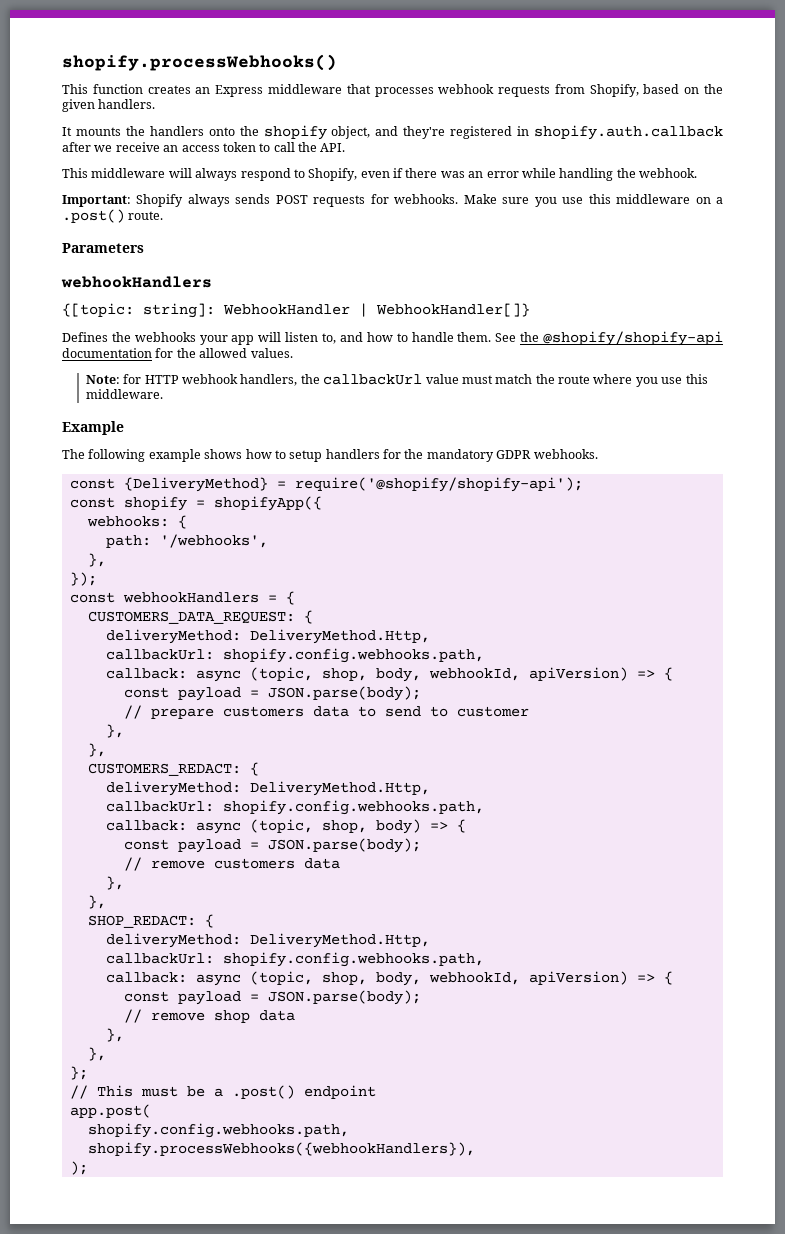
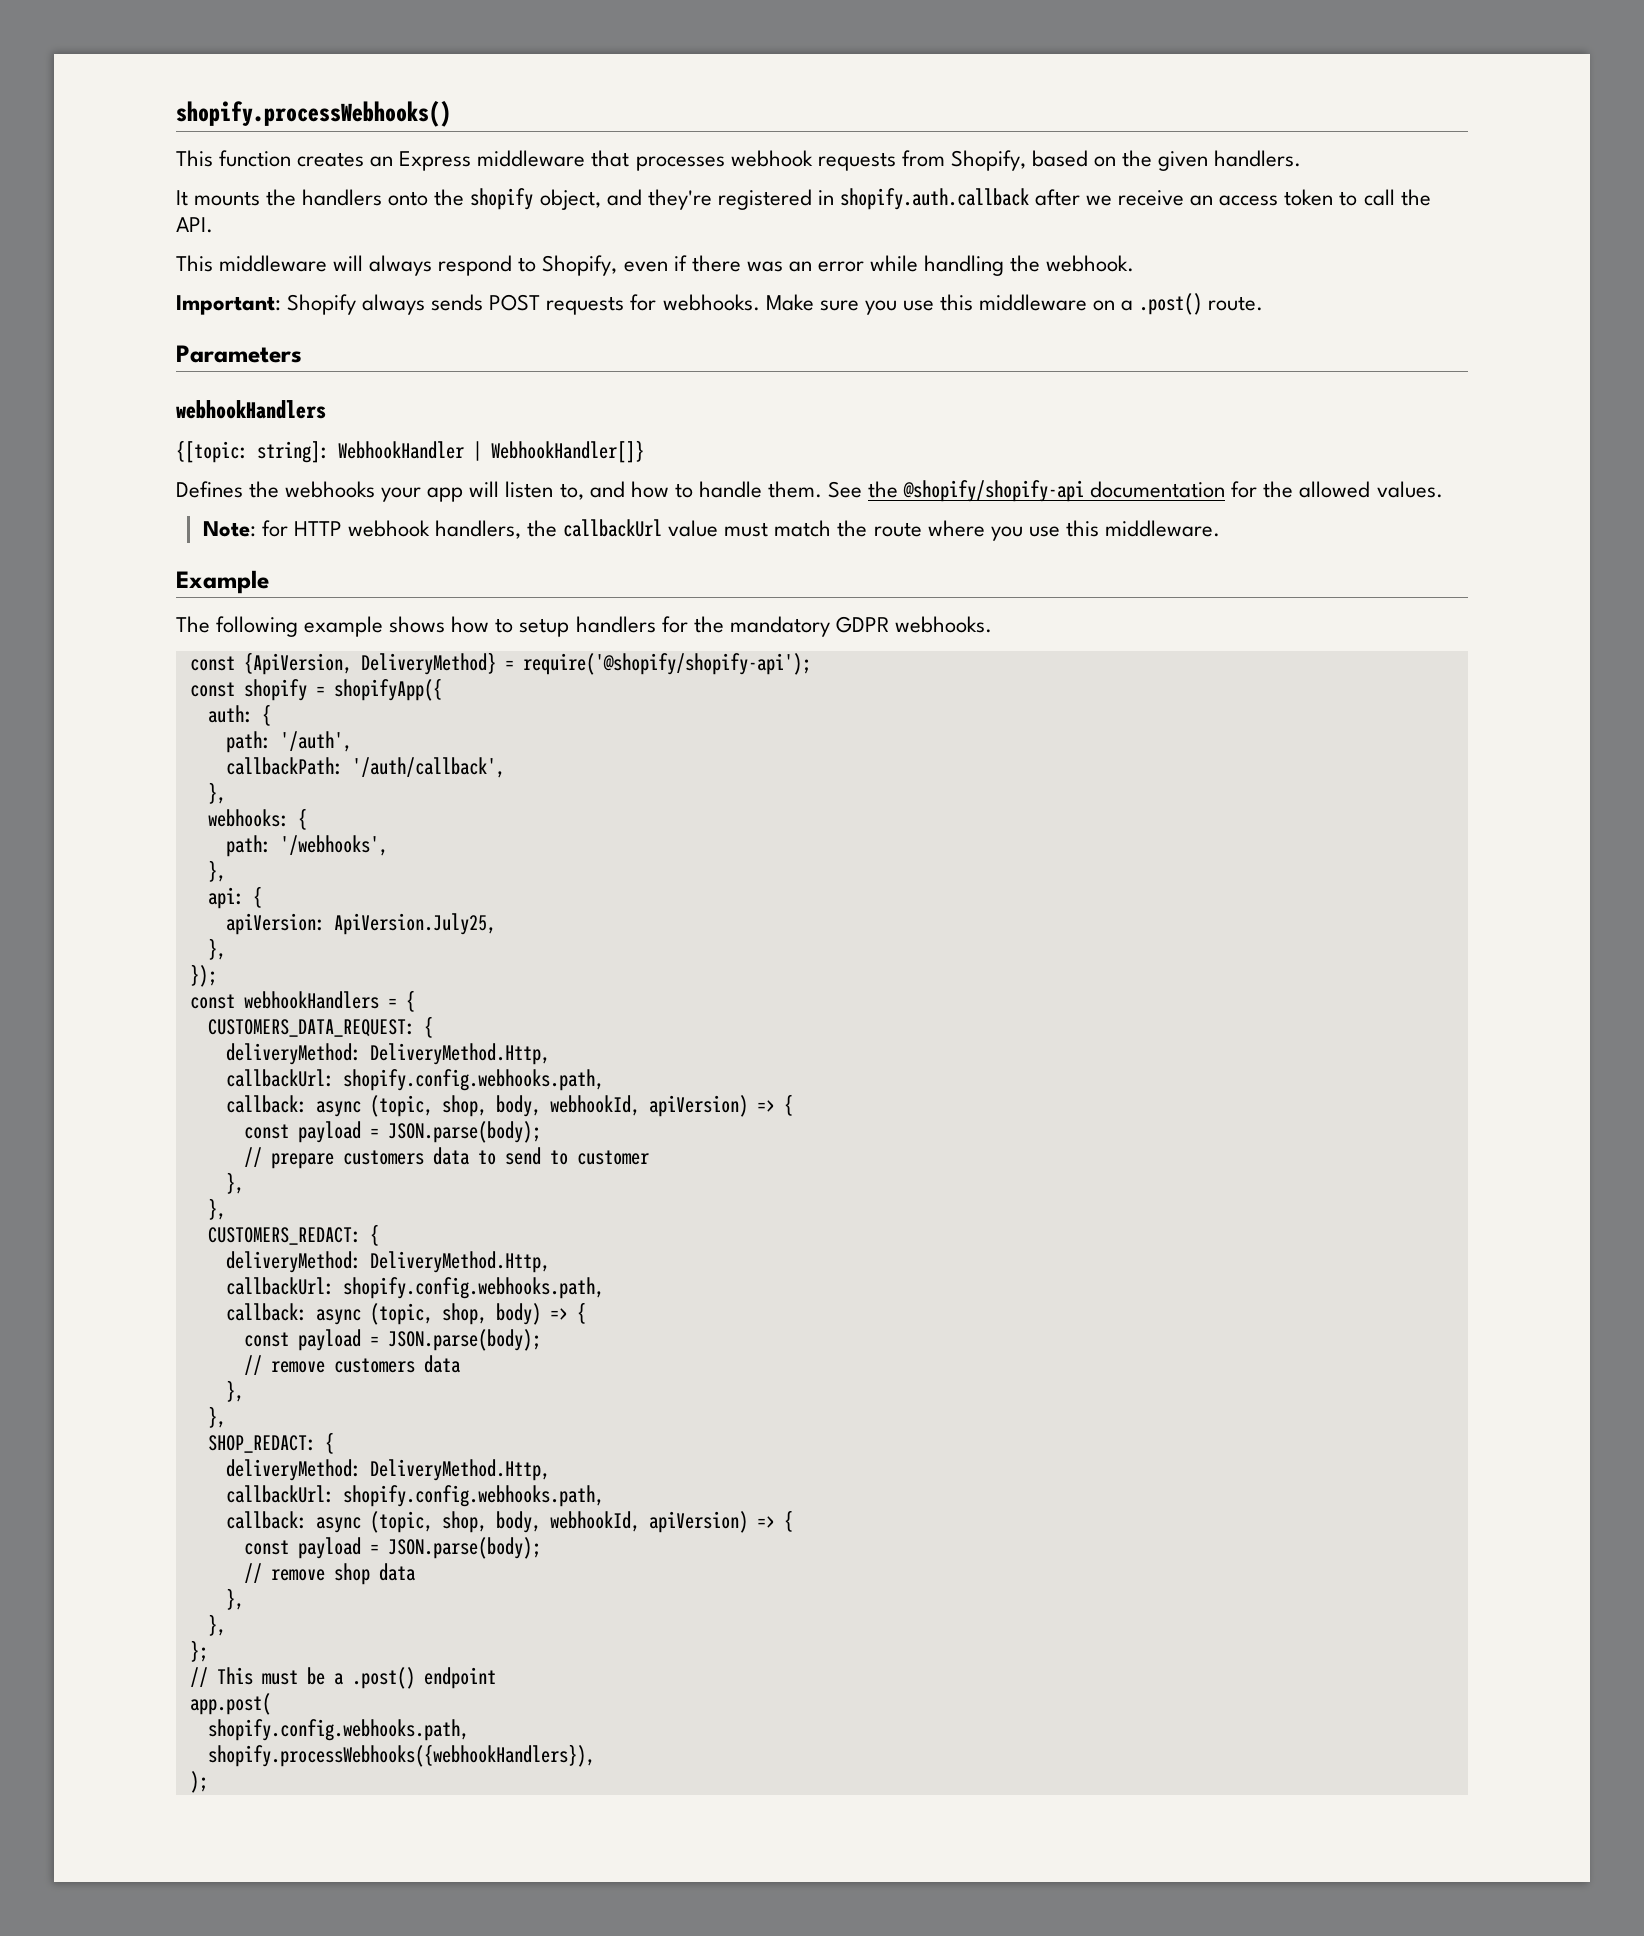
[123,477,268,492] {DeliveryMethod} -> [243,652,496,675] {ApiVersion, DeliveryMethod}
(322, 503) none -> [207,704,271,726] [225,731,352,753] [225,757,505,778] [207,782,226,804] // auth: { // path: '/auth', // callbackPath: '/auth/callback', // },
(106, 560) none -> [207,886,262,909] [225,913,496,935] [207,938,226,960] // api: { // apiVersion: ApiVersion.July25, // },

